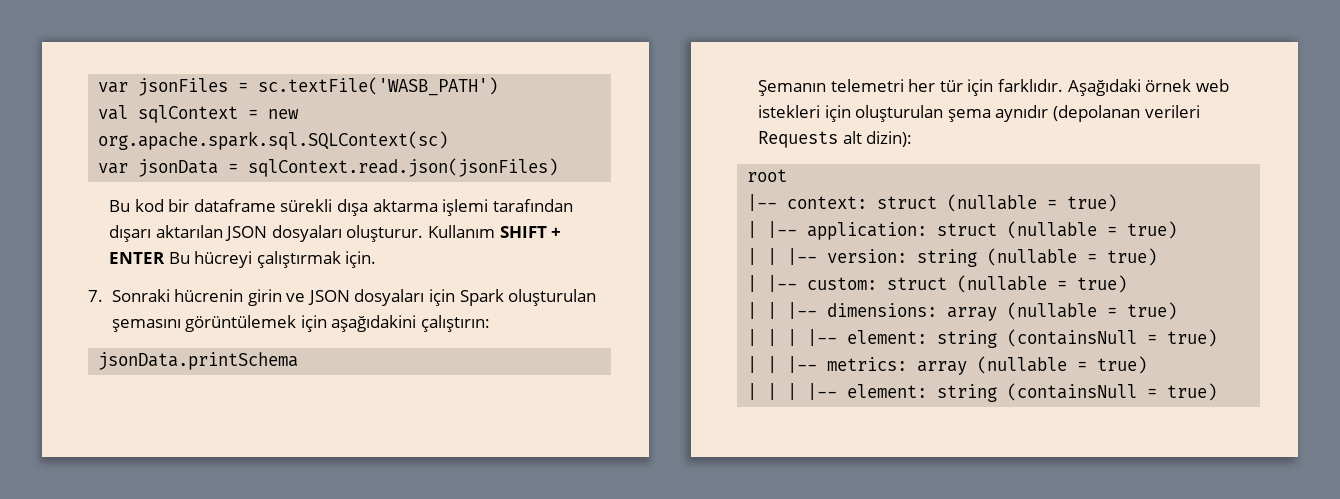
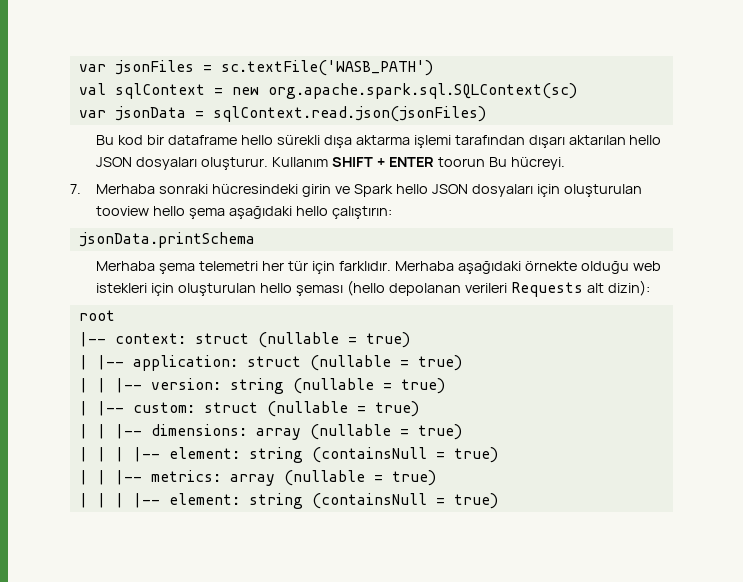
(276, 205) none -> [241,135,274,145] hello
(223, 231) none -> [629,135,662,145] hello
[168,251,377,268] [88,289,597,306] [111,315,417,332] Bu hücreyi çalıştırmak için. // 7. Sonraki hücrenin girin ve JSON dosyaları için Spark oluşturulan şemasını görüntülemek için aşağıdakini -> [437,157,565,170] [70,184,642,197] [96,206,329,219] toorun Bu hücreyi. // 7. Merhaba sonraki hücresindeki girin ve Spark hello JSON dosyaları için oluşturulan tooview hello şema aşağıdaki hello
[757,80,826,96] Şemanın -> [96,261,196,274] Merhaba şema
[1067,79,1229,96] [757,105,1140,122] Aşağıdaki örnek web istekleri için oluşturulan şema aynıdır (depolanan -> [394,261,661,274] [96,280,461,296] Merhaba aşağıdaki örnekte olduğu web istekleri için oluşturulan hello şeması (hello depolanan

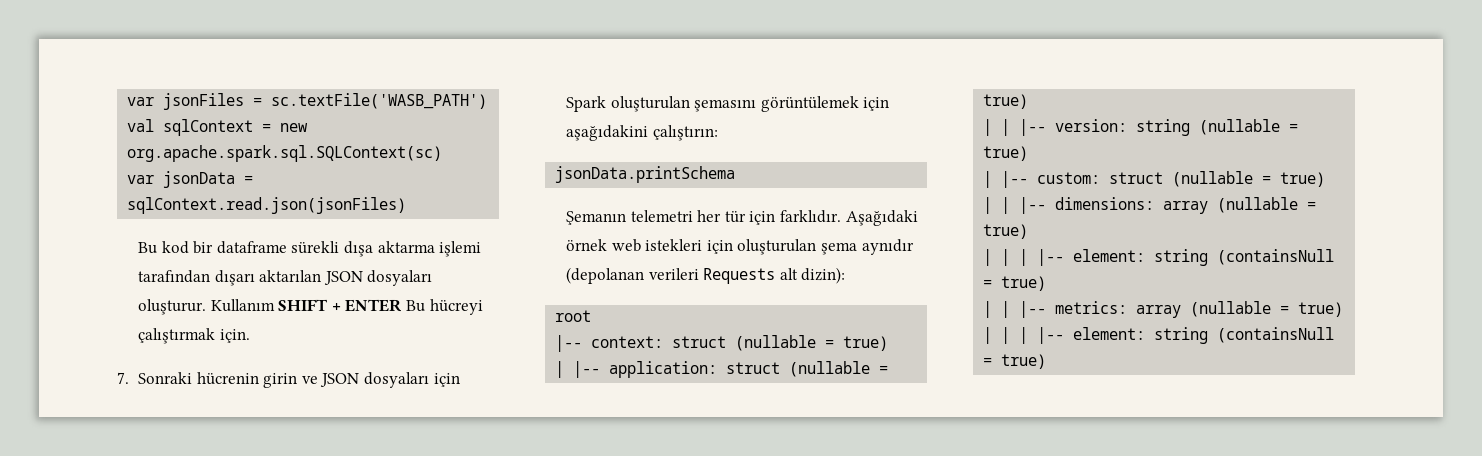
[241,135,274,145] hello -> (287, 247) none
[629,135,662,145] hello -> (322, 276) none
[437,157,565,170] [70,184,642,197] [96,206,329,219] toorun Bu hücreyi. // 7. Merhaba sonraki hücresindeki girin ve Spark hello JSON dosyaları için oluşturulan tooview hello şema aşağıdaki hello -> [405,299,483,315] [137,328,250,344] [117,372,460,388] [565,96,890,112] [565,125,648,141] Bu hücreyi çalıştırmak için. // 7. Sonraki hücrenin girin ve JSON dosyaları için Spark oluşturulan şemasını görüntülemek için aşağıdakini
[96,261,196,274] Merhaba şema -> [565,211,626,225] Şemanın
[394,261,661,274] [96,280,461,296] Merhaba aşağıdaki örnekte olduğu web istekleri için oluşturulan hello şeması (hello depolanan -> [845,210,918,226] [565,239,914,255] [565,267,644,284] Aşağıdaki örnek web istekleri için oluşturulan şema aynıdır (depolanan

